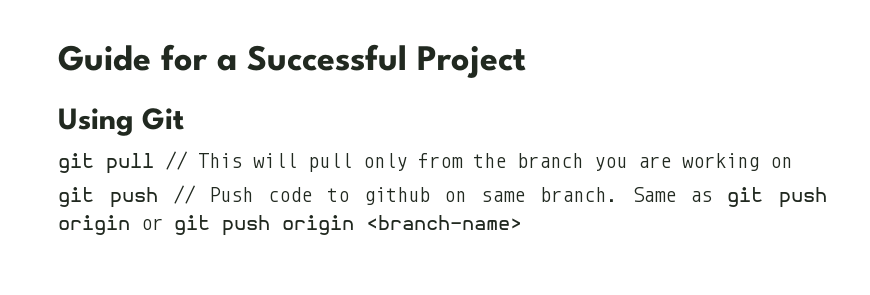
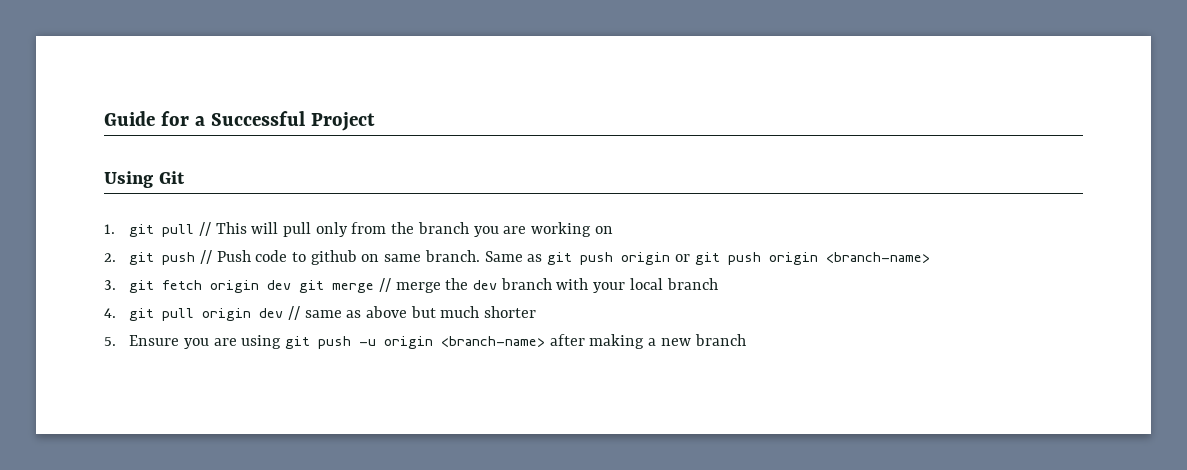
(185, 119) none -> [104,224,115,234] 1.
(792, 162) none -> [104,253,116,262] 2.
(522, 222) none -> [104,278,718,293] [104,306,537,321] [104,334,746,349] // 3. git fetch origin dev git merge // merge the dev branch with your local branch // 4. git pull origin dev // same as above but much shorter // 5. Ensure you are using git push -u origin <branch-name> after making a new branch

